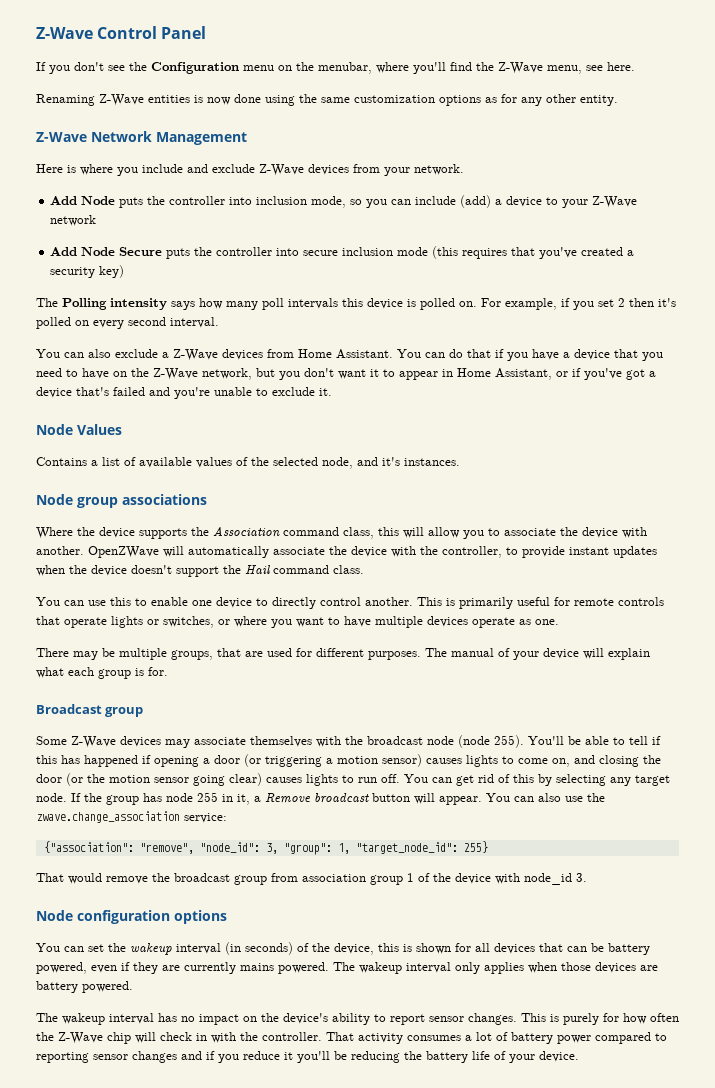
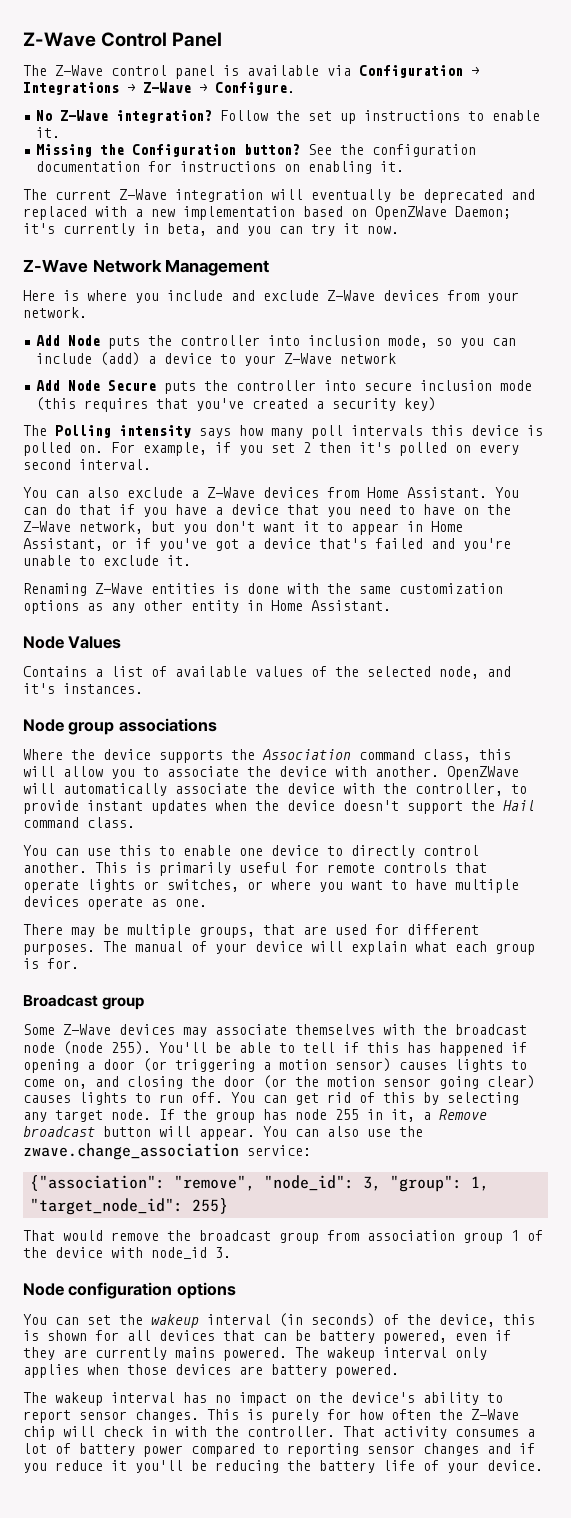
[36,62,635,74] [36,94,618,106] If you don't see the Configuration menu on the menubar, where you'll find the Z-Wave menu, see here. // Renaming Z-Wave entities is now done using the same customization options as for any other entity. -> [23,65,479,79] [23,82,295,95] [36,110,541,124] [36,127,61,138] [36,144,477,157] [36,161,405,174] [23,189,535,203] [23,206,511,220] [23,223,399,236] The Z-Wave control panel is available via Configuration → Integrations → Z-Wave → Configure. // No Z-Wave integration? Follow the set up instructions to enable it. // Missing the Configuration button? See the configuration documentation for instructions on enabling it. // The current Z-Wave integration will eventually be deprecated and replaced with a new implementation based on OpenZWave Daemon; it's currently in beta, and you can try it now.
(332, 392) none -> [23,583,503,596] [23,600,391,614] // Renaming Z-Wave entities is done with the same customization options as any other entity in Home Assistant.

